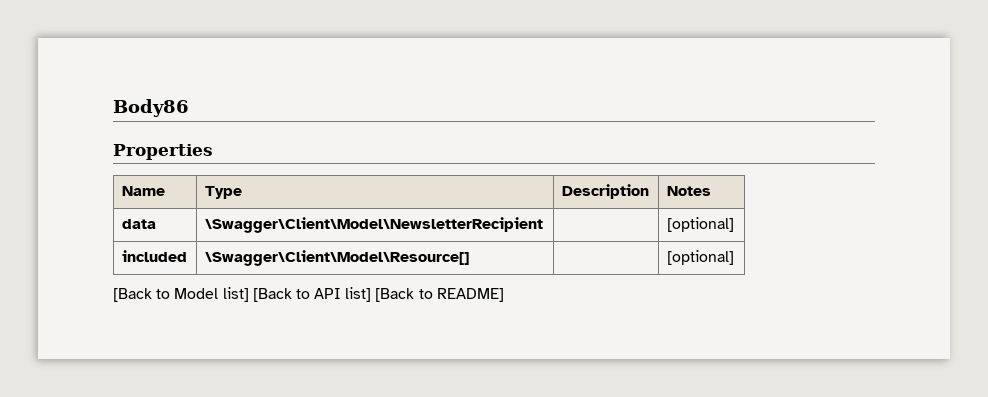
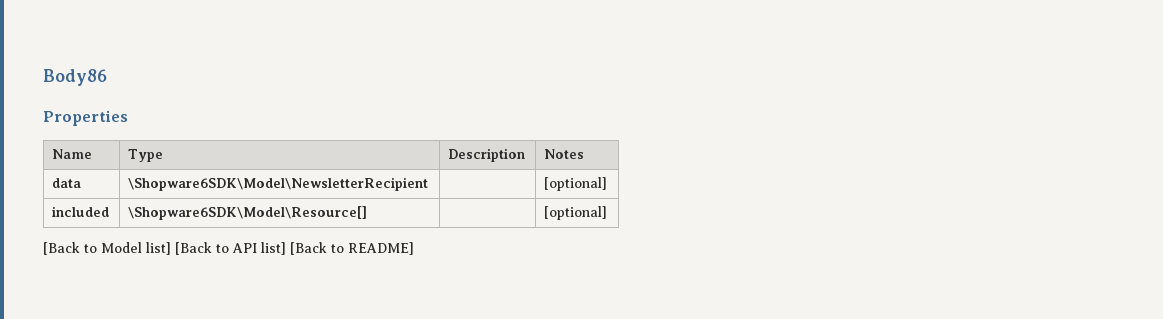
[204,217,543,233] \Swagger\Client\Model\NewsletterRecipient -> [128,177,429,191] \Shopware6SDK\Model\NewsletterRecipient
[204,250,469,266] \Swagger\Client\Model\Resource[] -> [128,206,368,220] \Shopware6SDK\Model\Resource[]

